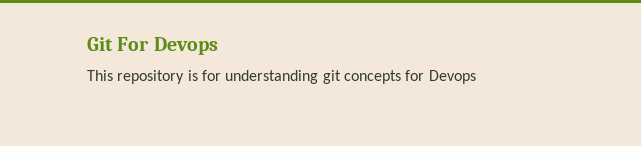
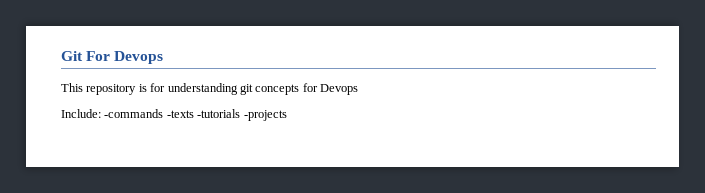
(476, 77) none -> [61,109,287,121] // Include: -commands -texts -tutorials -projects

